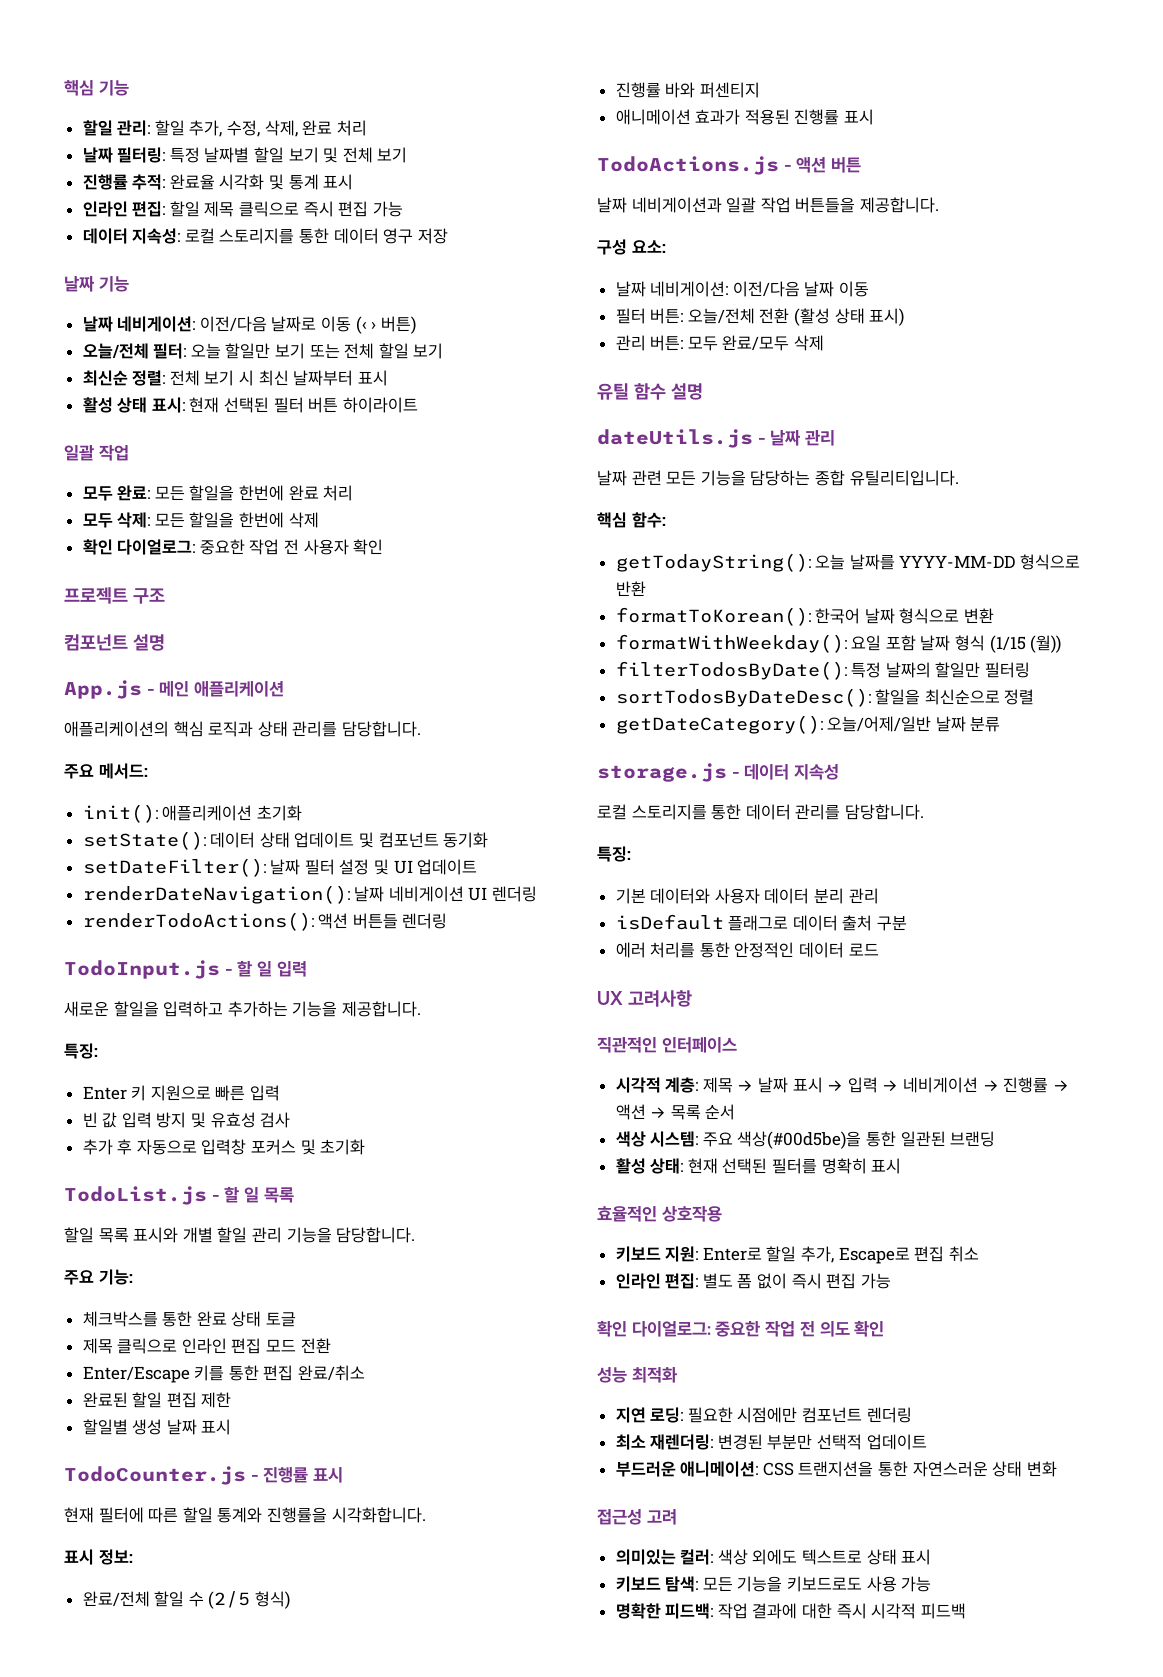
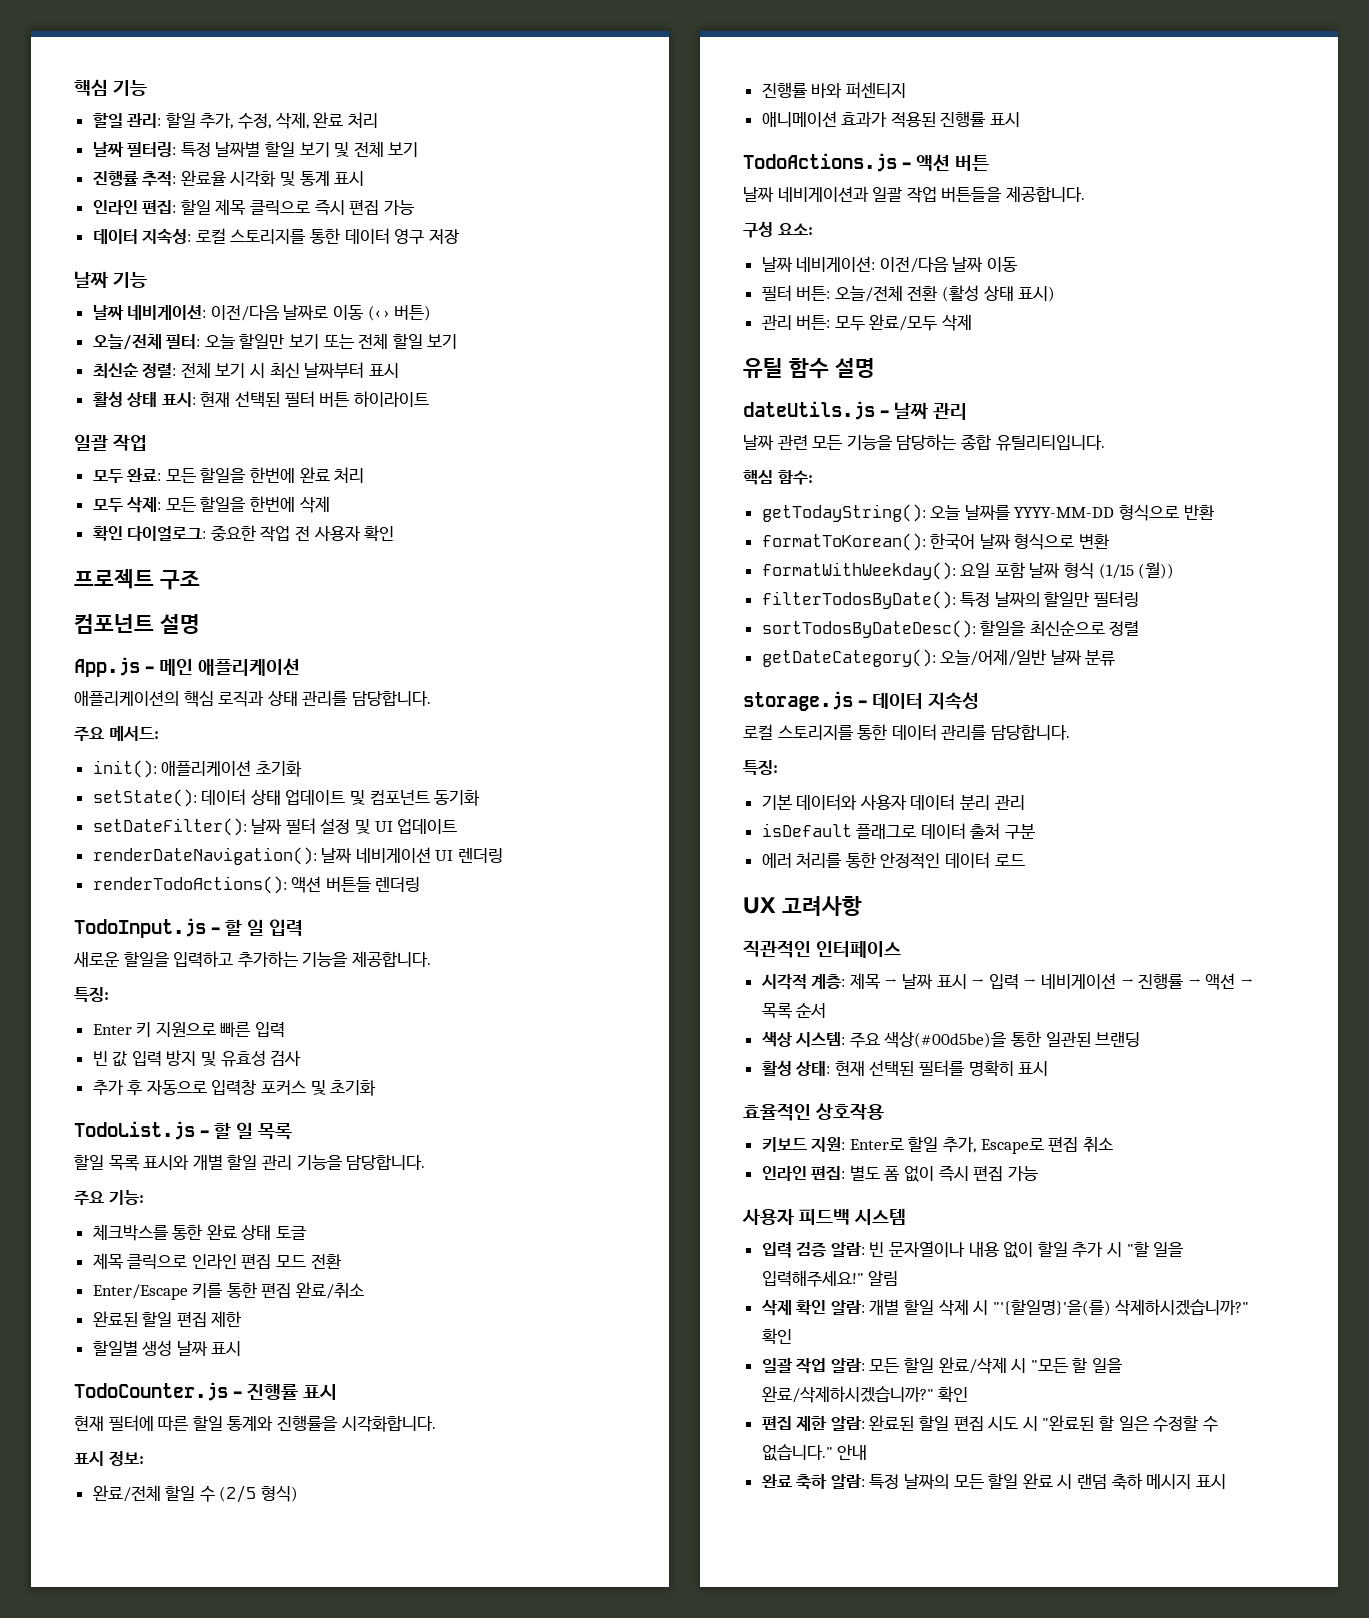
[597,1320,885,1337] [597,1367,677,1383] [615,1407,912,1423] [615,1434,927,1450] [615,1461,1057,1477] [597,1509,677,1525] [615,1549,932,1565] [615,1576,932,1592] [615,1603,966,1619] 확인 다이얼로그: 중요한 작업 전 의도 확인 // 성능 최적화 // 지연 로딩: 필요한 시점에만 컴포넌트 렌더링 // 최소 재렌더링: 변경된 부분만 선택적 업데이트 // 부드러운 애니메이션: CSS 트랜지션을 통한 자연스러운 상태 변화 // 접근성 고려 // 의미있는 컬러: 색상 외에도 텍스트로 상태 표시 // 키보드 탐색: 모든 기능을 키보드로도 사용 가능 // 명확한 피드백: 작업 결과에 대한 즉시 시각적 피드백 -> [742,1208,906,1225] [761,1241,1184,1258] [761,1270,899,1287] [760,1299,1250,1316] [761,1328,792,1345] [761,1357,1123,1374] [761,1386,969,1403] [761,1415,1218,1432] [761,1444,868,1461] [761,1473,1226,1490] 사용자 피드백 시스템 // 입력 검증 알람: 빈 문자열이나 내용 없이 할일 추가 시 "할 일을 입력해주세요!" 알림 // 삭제 확인 알람: 개별 할일 삭제 시 "'{할일명}'을(를) 삭제하시겠습니까?" 확인 // 일괄 작업 알람: 모든 할일 완료/삭제 시 "모든 할 일을 완료/삭제하시겠습니까?" 확인 // 편집 제한 알람: 완료된 할일 편집 시도 시 "완료된 할 일은 수정할 수 없습니다." 안내 // 완료 축하 알람: 특정 날짜의 모든 할일 완료 시 랜덤 축하 메시지 표시

